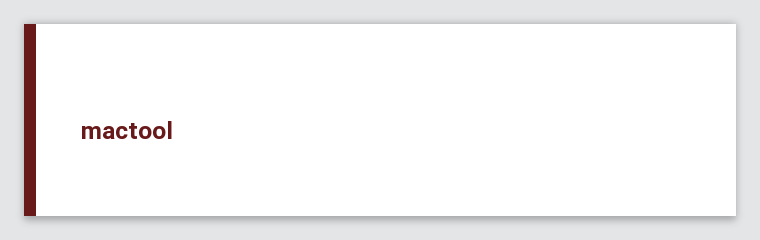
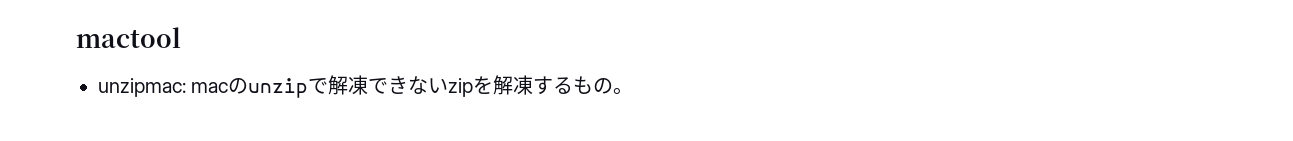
(173, 130) none -> [98,75,634,98] // unzipmac: macのunzipで解凍できないzipを解凍するもの。

